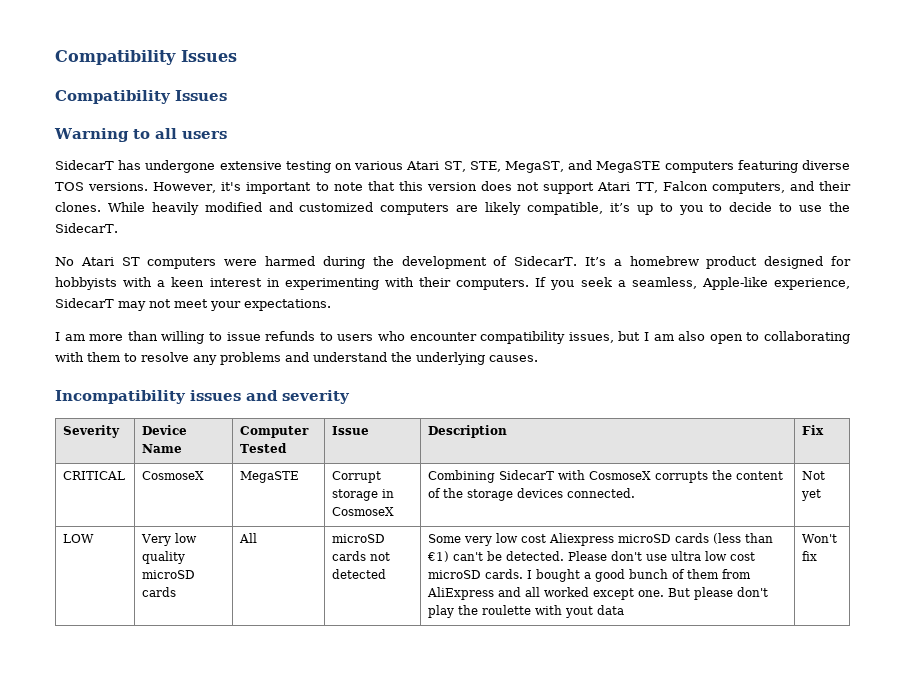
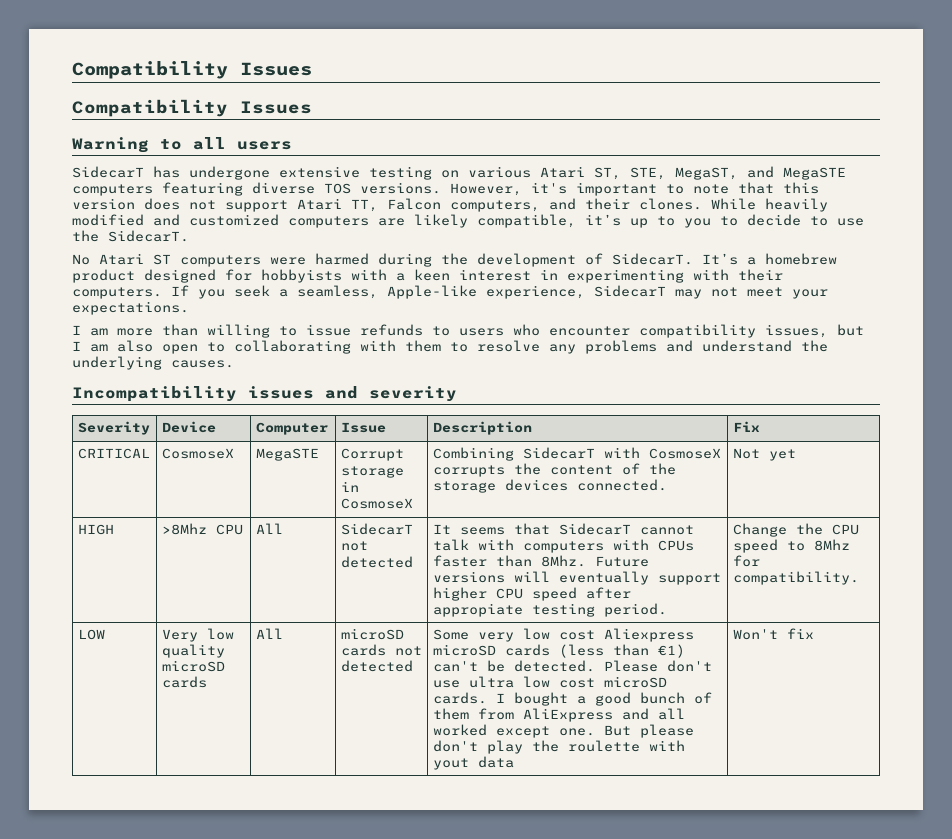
[142,444,183,453] Name -> (216, 427) none
[240,443,288,453] Tested -> (328, 428) none
(822, 495) none -> [77,524,114,535] [161,523,243,535] [255,523,283,534] [340,523,413,535] [340,541,368,551] [340,556,413,568] [432,523,694,535] [432,539,694,553] [432,555,649,567] [432,571,721,585] [432,587,631,601] [432,603,667,617] [732,523,859,537] [732,539,850,553] [732,555,760,567] [732,571,859,585] // HIGH | >8Mhz CPU | All | SidecarT not detected | It seems that SidecarT cannot talk with computers with CPUs faster than 8Mhz. Future versions will eventually support higher CPU speed after appropiate testing period. | Change the CPU speed to 8Mhz for compatibility.

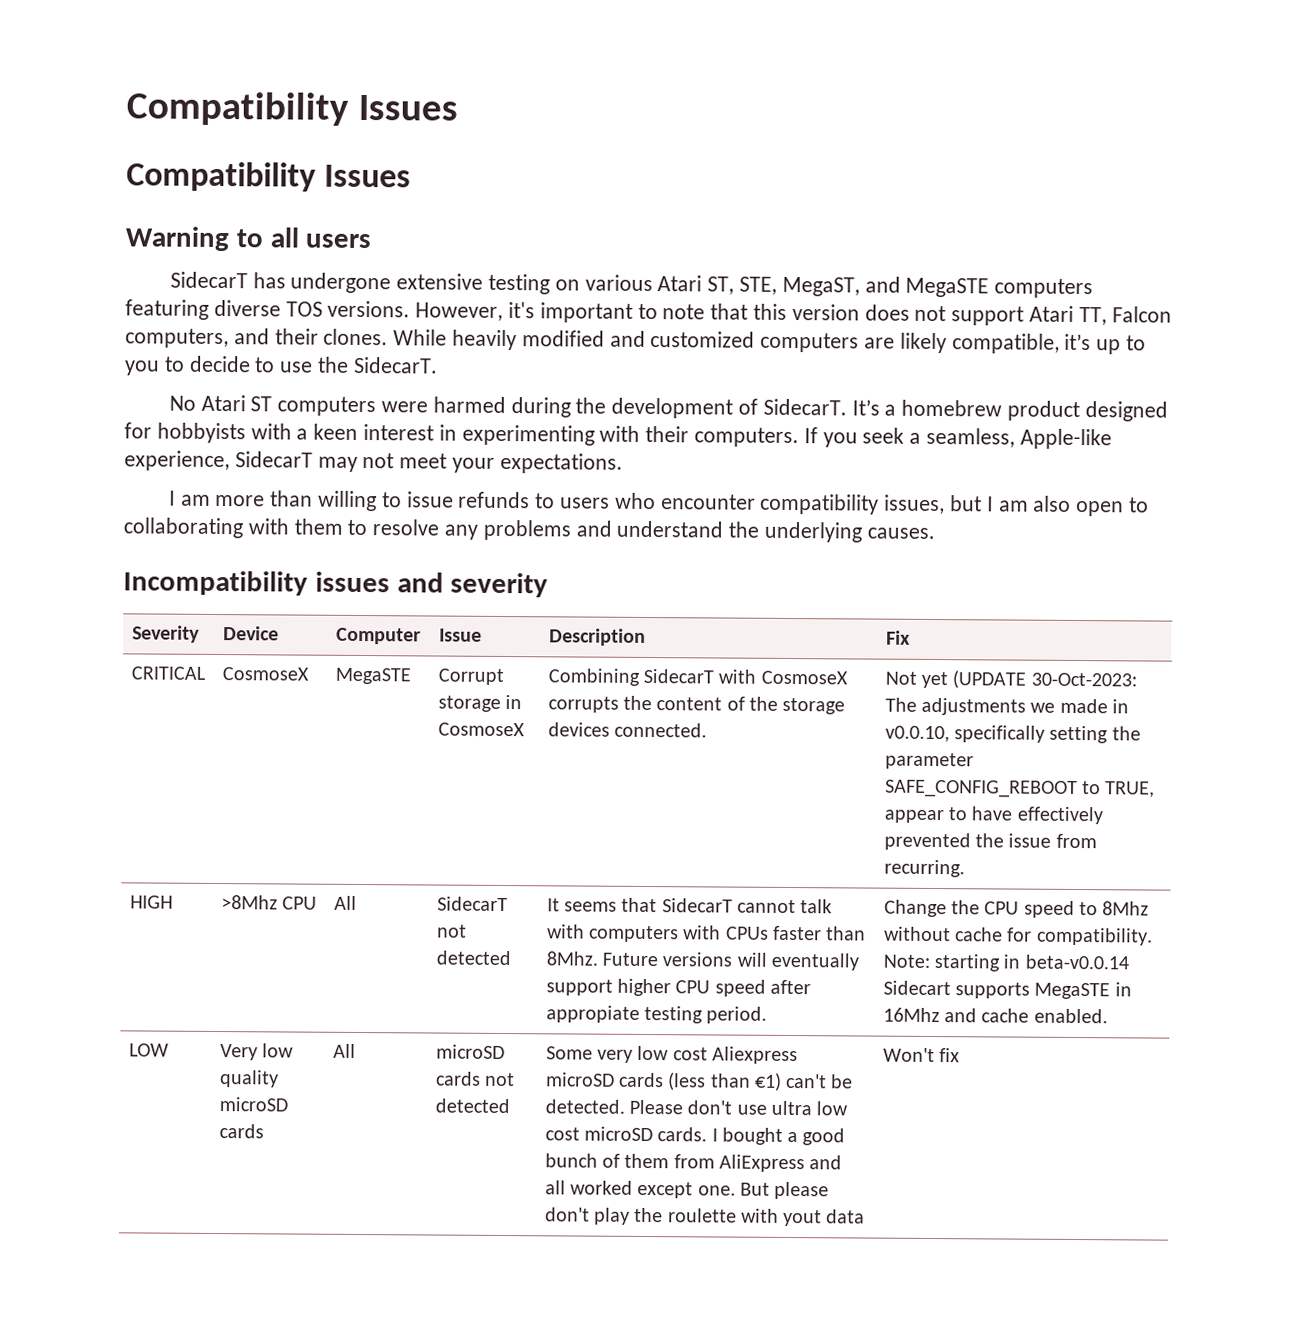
(796, 455) none -> [952,670,1137,689] [884,697,1129,716] [884,725,1141,744] [884,752,974,770] [884,779,1156,799] [883,806,1103,825] [883,832,1097,851] [883,859,965,878] (UPDATE 30-Oct-2023: The adjustments we made in v0.0.10, specifically setting the parameter SAFE_CONFIG_REBOOT to TRUE, appear to have effectively prevented the issue from recurring.
(850, 545) none -> [883,926,1004,942] without cache
(859, 578) none -> [882,954,1129,972] [882,980,1132,1000] [882,1007,1108,1024] Note: starting in beta-v0.0.14 Sidecart supports MegaSTE in 16Mhz and cache enabled.

